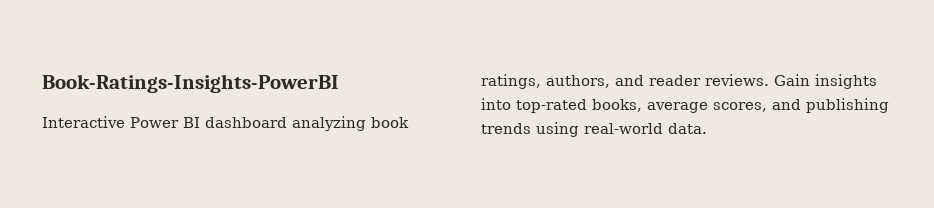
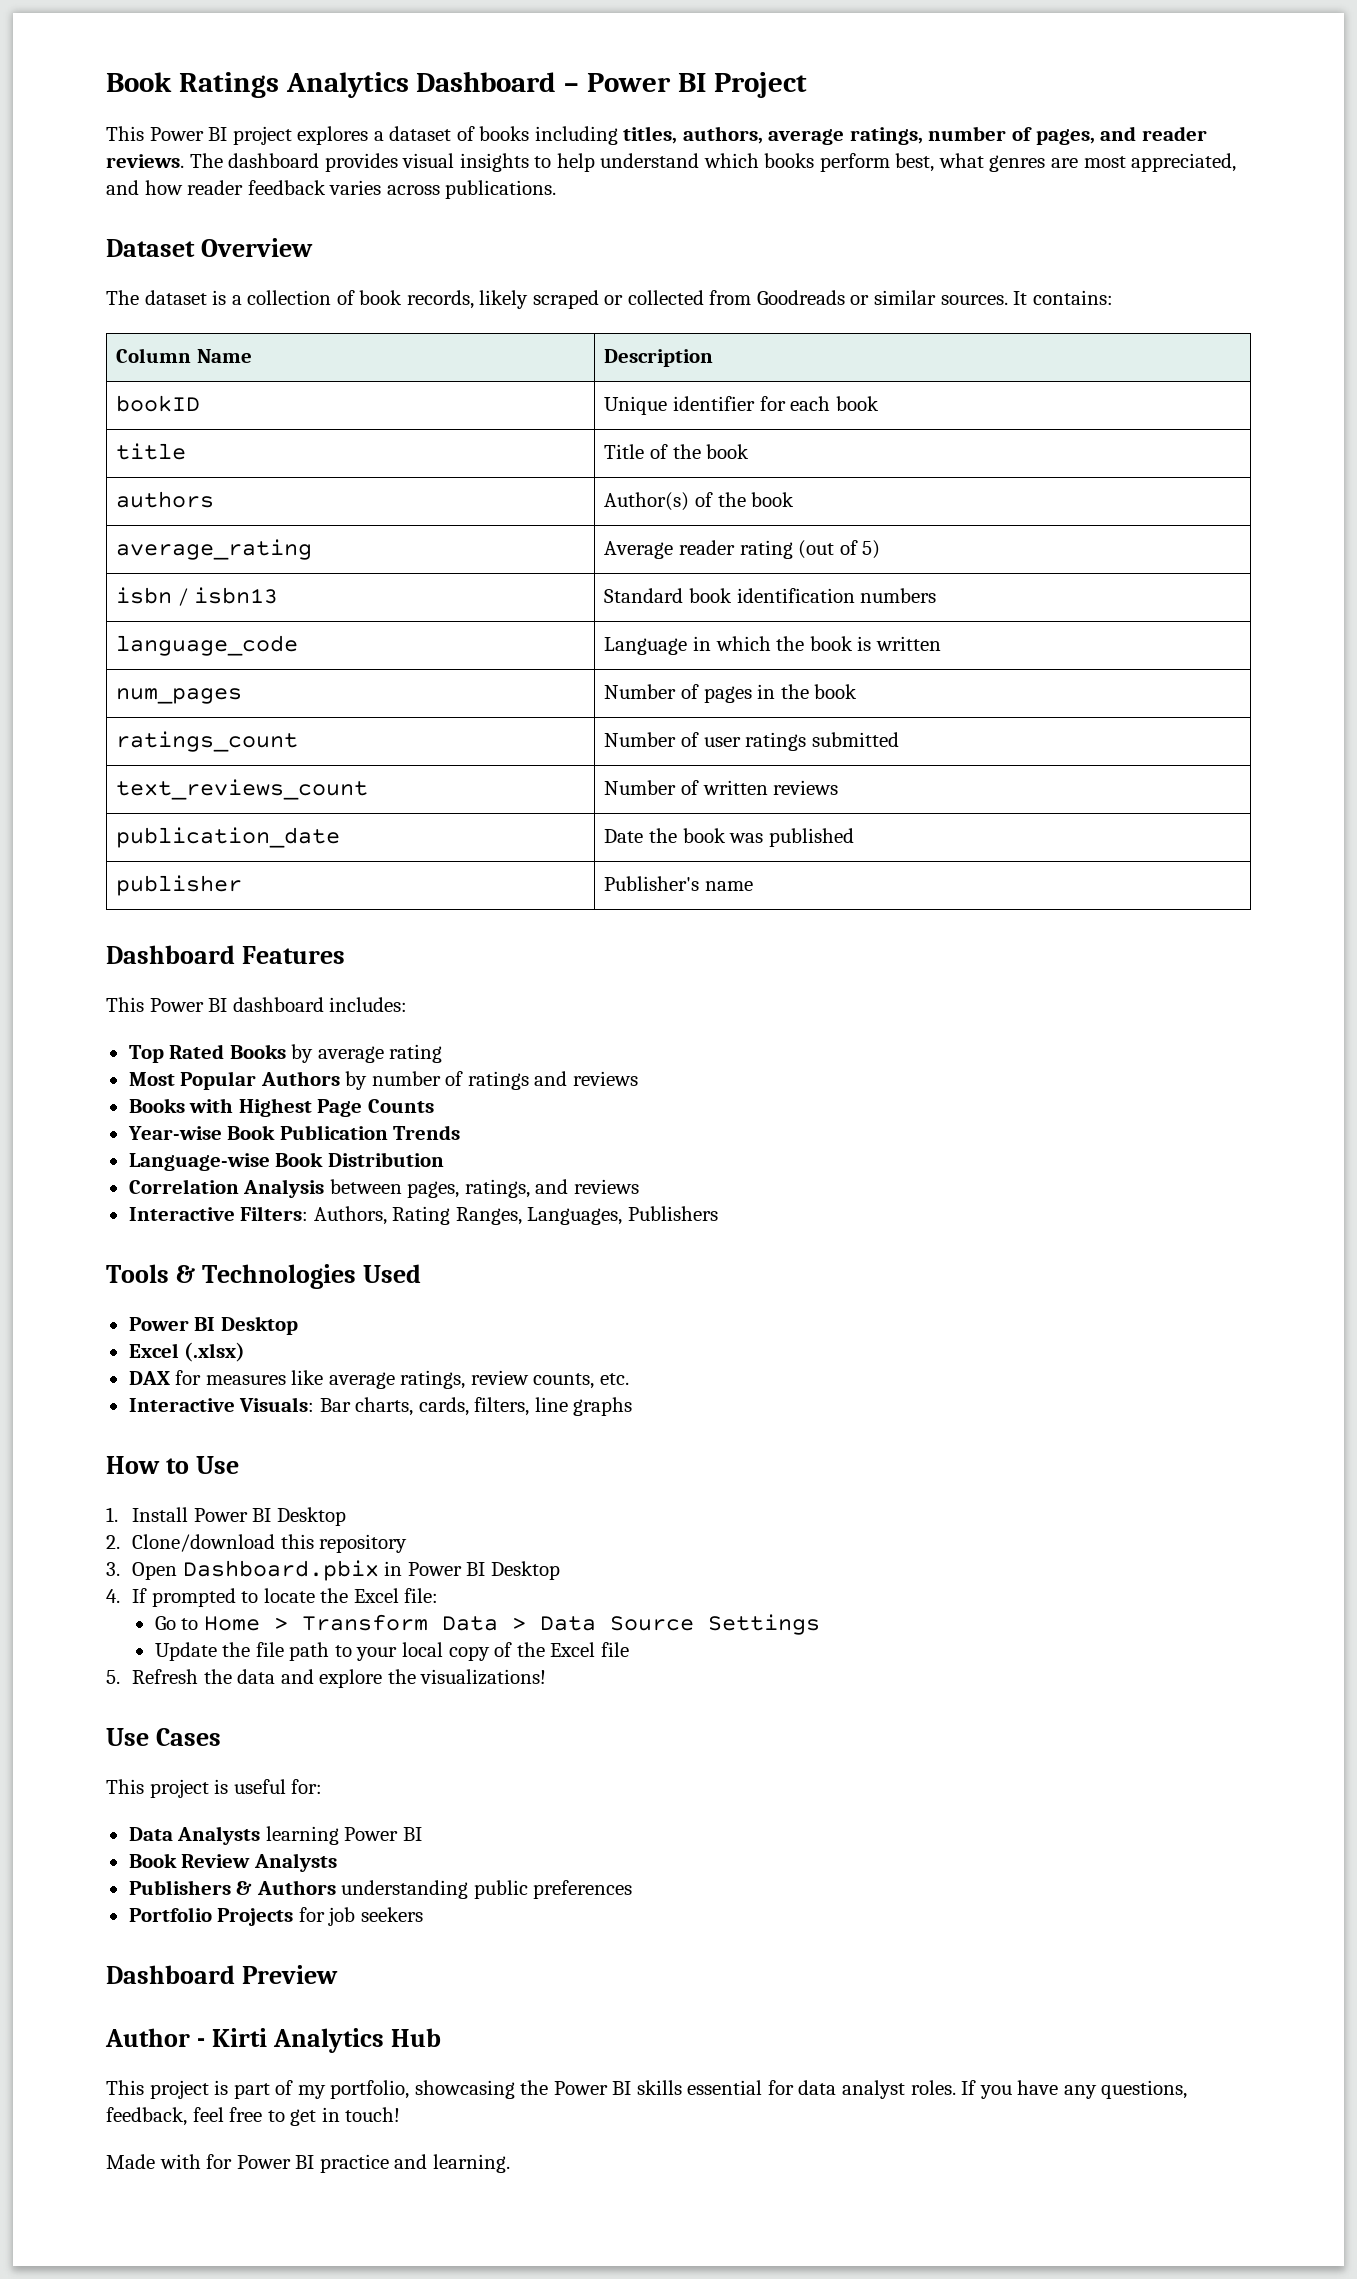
[42,74,339,93] [42,116,409,131] [481,74,877,89] [481,98,889,113] [481,122,707,137] Book-Ratings-Insights-PowerBI // Interactive Power BI dashboard analyzing book ratings, authors, and reader reviews. Gain insights into top-rated books, average scores, and publishing trends using real-world data. -> [106,71,807,98] [106,126,1207,145] [106,153,1237,172] [106,180,557,199] [106,238,313,257] [106,290,1113,309] [116,348,252,363] [604,349,714,367] [116,395,201,412] [604,396,879,415] [116,443,187,460] [604,444,750,459] [116,491,215,508] [604,492,795,511] [116,539,313,560] [604,540,881,559] [116,587,278,606] [604,588,937,603] [116,635,299,656] [604,636,941,655] [116,688,243,704] [604,684,858,703] [116,731,299,752] [604,732,899,751] [116,779,369,800] [604,780,839,795] [116,827,341,848] [604,828,854,847] [116,875,243,896] [604,876,753,891] [106,945,345,964] [106,997,408,1012] [128,1044,443,1063] [128,1071,638,1090] [128,1098,434,1117] [127,1125,461,1140] [128,1152,444,1171] [128,1179,639,1198] [128,1206,718,1225] [106,1264,421,1289] [128,1316,298,1335] [128,1342,246,1362] [128,1370,629,1389] [128,1397,633,1416] [106,1456,239,1474] [106,1507,346,1526] [106,1534,408,1553] [106,1560,560,1581] [106,1588,439,1607] [154,1614,820,1635] [154,1642,629,1661] [106,1669,547,1688] [106,1728,221,1746] [106,1779,323,1798] [128,1826,422,1845] [128,1853,337,1872] [128,1880,633,1899] [128,1907,423,1926] [106,1965,338,1984] [105,2028,441,2053] [106,2080,1188,2099] [106,2107,401,2126] [106,2154,510,2173] Book Ratings Analytics Dashboard – Power BI Project // This Power BI project explores a dataset of books including titles, authors, average ratings, number of pages, and reader reviews. The dashboard provides visual insights to help understand which books perform best, what genres are most appreciated, and how reader feedback varies across publications. // Dataset Overview // The dataset is a collection of book records, likely scraped or collected from Goodreads or similar sources. It contains: // Column Name | Description // bookID | Unique identifier for each book // title | Title of the book // authors | Author(s) of the book // average_rating | Average reader rating (out of 5) // isbn / isbn13 | Standard book identification numbers // language_code | Language in which the book is written // num_pages | Number of pages in the book // ratings_count | Number of user ratings submitted // text_reviews_count | Number of written reviews // publication_date | Date the book was published // publisher | Publisher's name // Dashboard Features // This Power BI dashboard includes: // Top Rated Books by average rating // Most Popular Authors by number of ratings and reviews // Books with Highest Page Counts // Year-wise Book Publication Trends // Language-wise Book Distribution // Correlation Analysis between pages, ratings, and reviews // Interactive Filters: Authors, Rating Ranges, Languages, Publishers // Tools & Technologies Used // Power BI Desktop // Excel (.xlsx) // DAX for measures like average ratings, review counts, etc. // Interactive Visuals: Bar charts, cards, filters, line graphs // How to Use // 1. Install Power BI Desktop // 2. Clone/download this repository // 3. Open Dashboard.pbix in Power BI Desktop // 4. If prompted to locate the Excel file: // Go to Home > Transform Data > Data Source Settings // Update the file path to your local copy of the Excel file // 5. Refresh the data and explore the visualizations! // Use Cases // This project is useful for: // Data Analysts learning Power BI // Book Review Analysts // Publishers & Authors understanding public preferences // Portfolio Projects for job seekers // Dashboard Preview // Author - Kirti Analytics Hub // This project is part of my portfolio, showcasing the Power BI skills essential for data analyst roles. If you have any questions, feedback, feel free to get in touch! // Made with for Power BI practice and learning.

